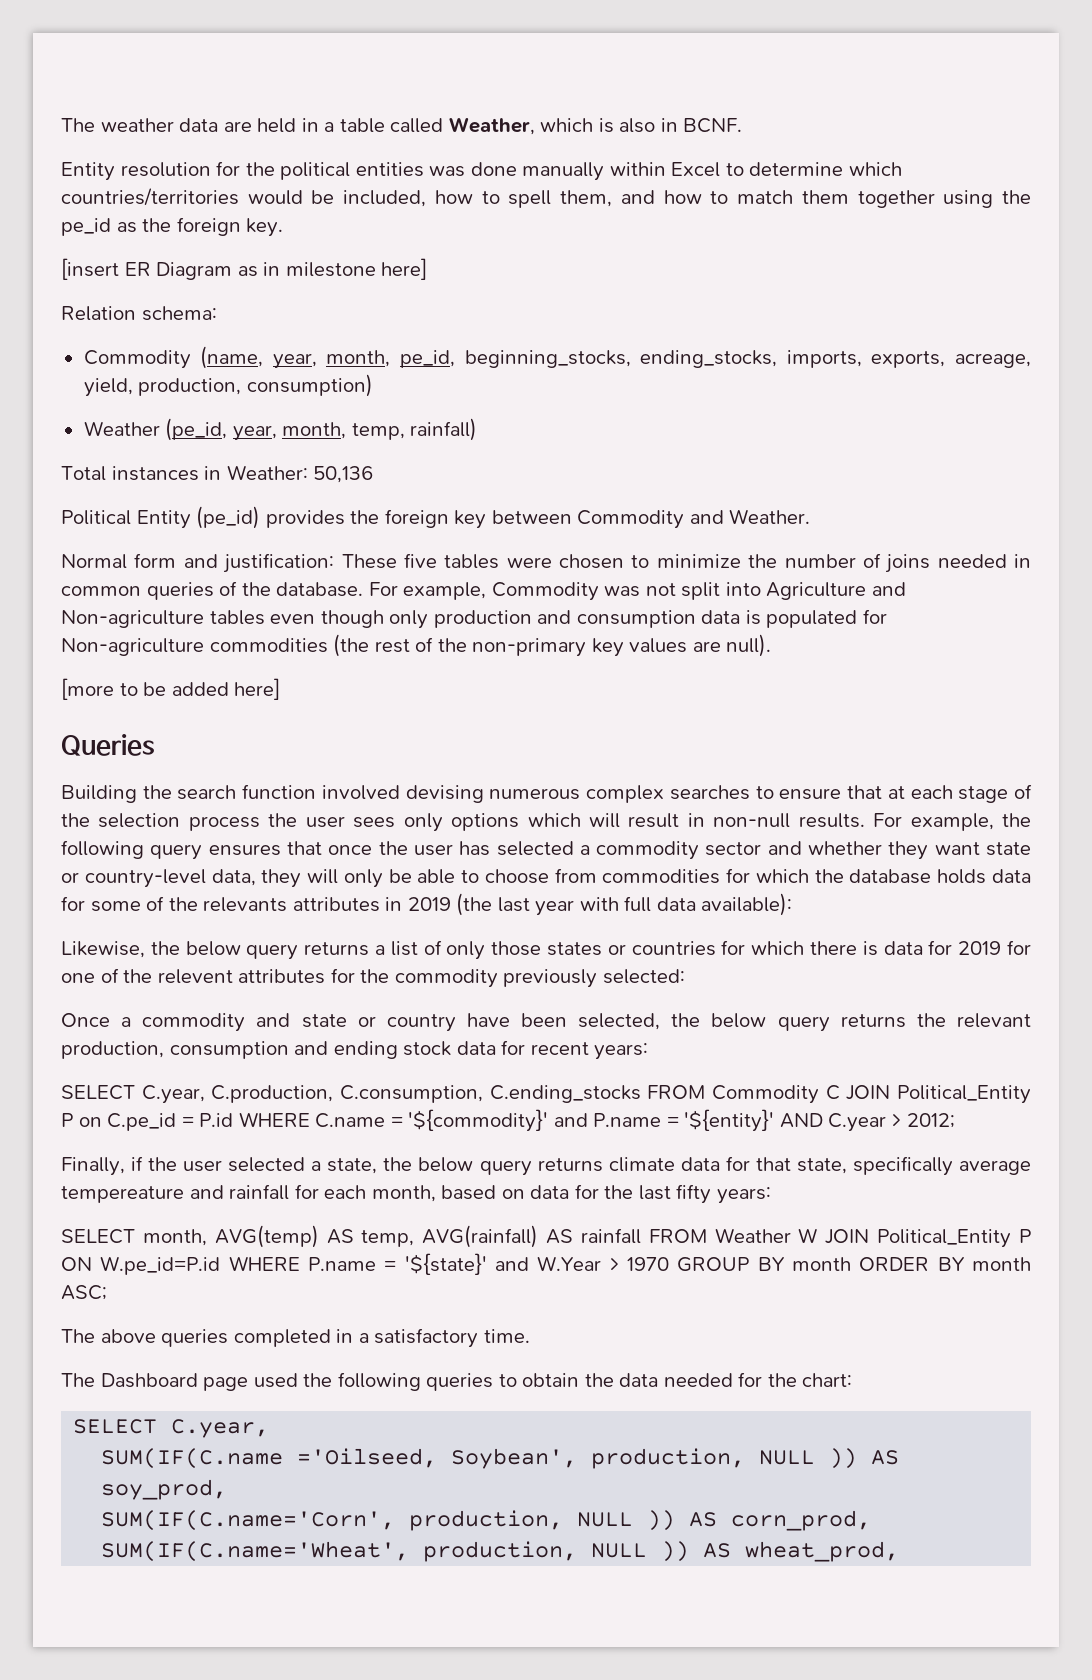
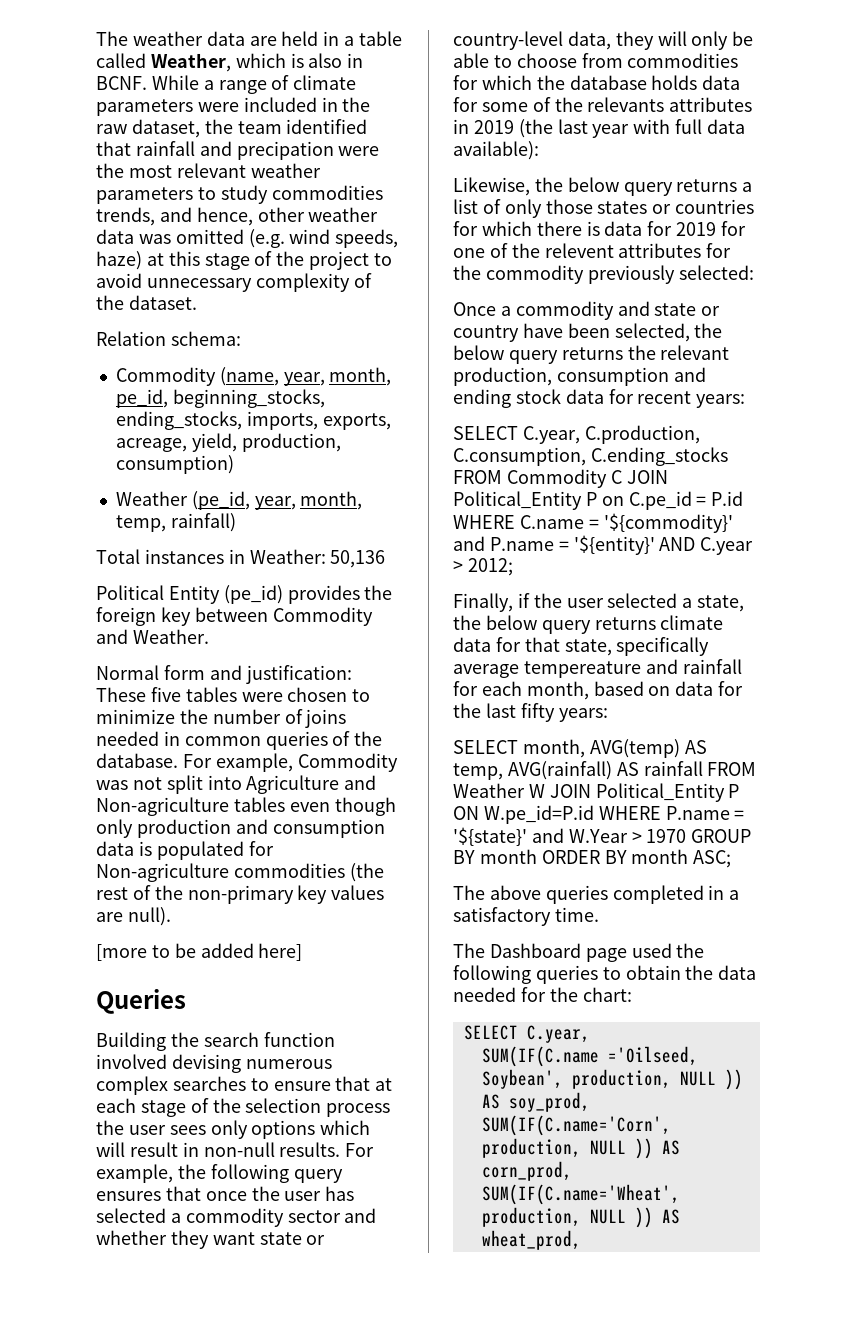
[61,161,902,181] [61,188,1032,208] [61,217,284,237] [61,258,428,280] // Entity resolution for the political entities was done manually within Excel to determine which countries/territories would be included, how to spell them, and how to match them together using the pe_id as the foreign key. // [insert ER Diagram as in milestone here] -> [151,75,357,94] [96,97,371,116] [96,119,368,138] [96,141,380,160] [96,163,321,178] [96,185,383,204] [96,207,379,226] [96,229,399,248] [96,251,393,270] [96,273,372,292] [96,295,197,310] While a range of climate parameters were included in the raw dataset, the team identified that rainfall and precipation were the most relevant weather parameters to study commodities trends, and hence, other weather data was omitted (e.g. wind speeds, haze) at this stage of the project to avoid unnecessary complexity of the dataset.

